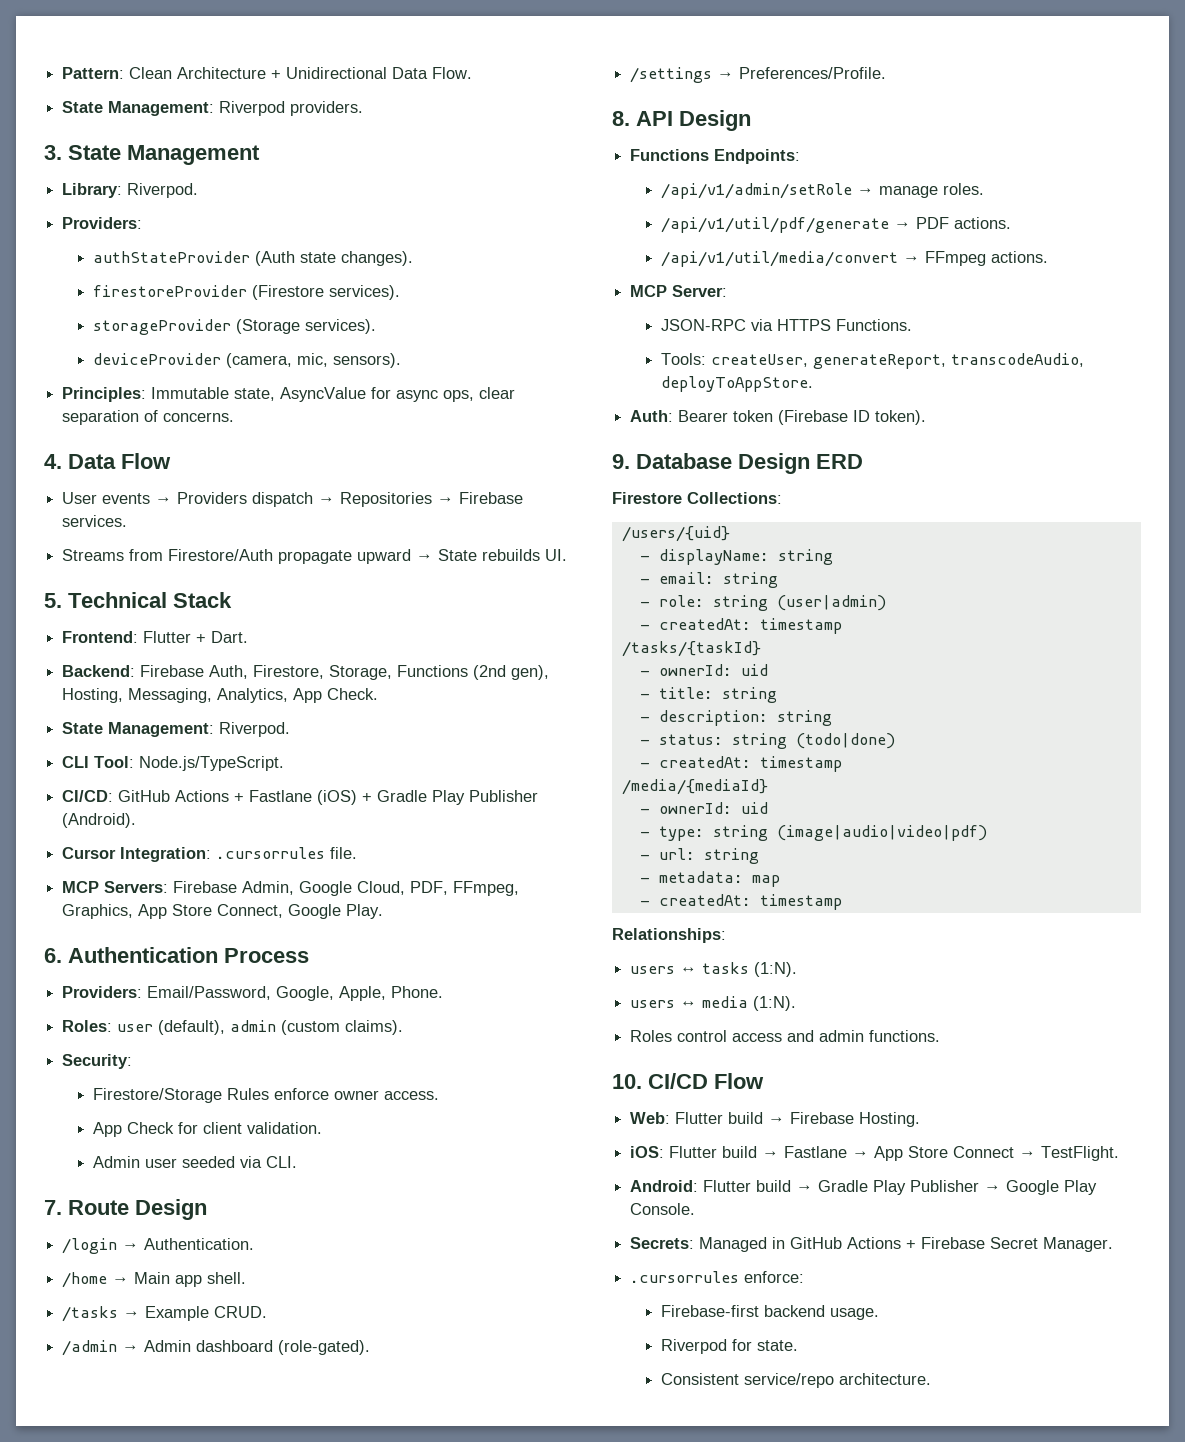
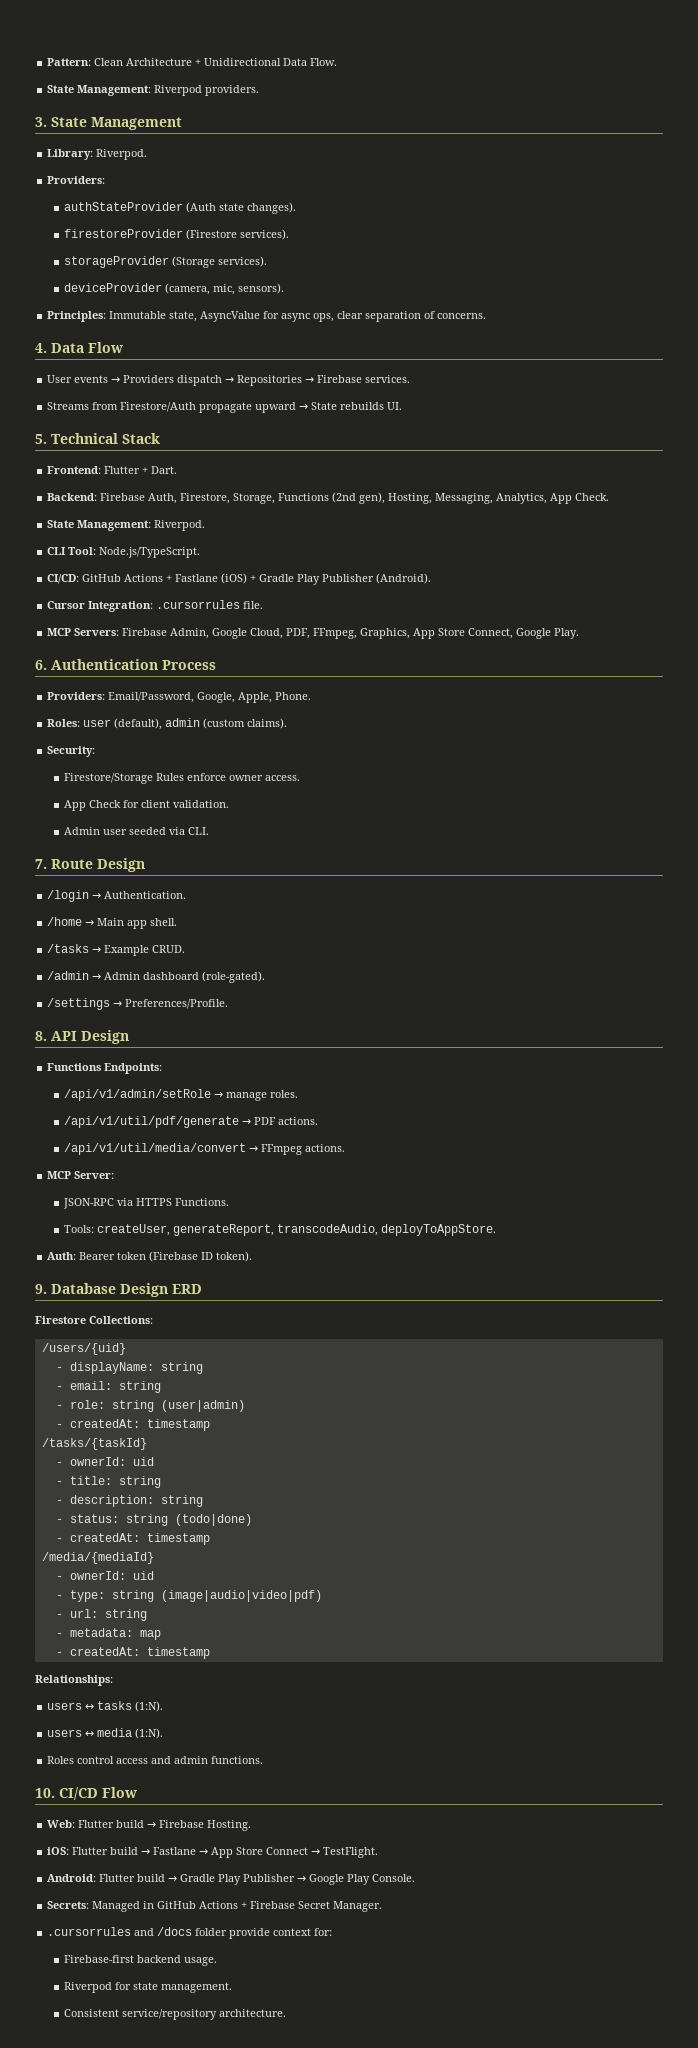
[744,1271,805,1283] enforce: -> [134,1927,333,1939] and /docs folder provide context for:
[756,1340,798,1351] state. -> [132,1982,232,1993] state management.
[743,1373,834,1388] service/repo -> [121,2009,217,2020] service/repository

